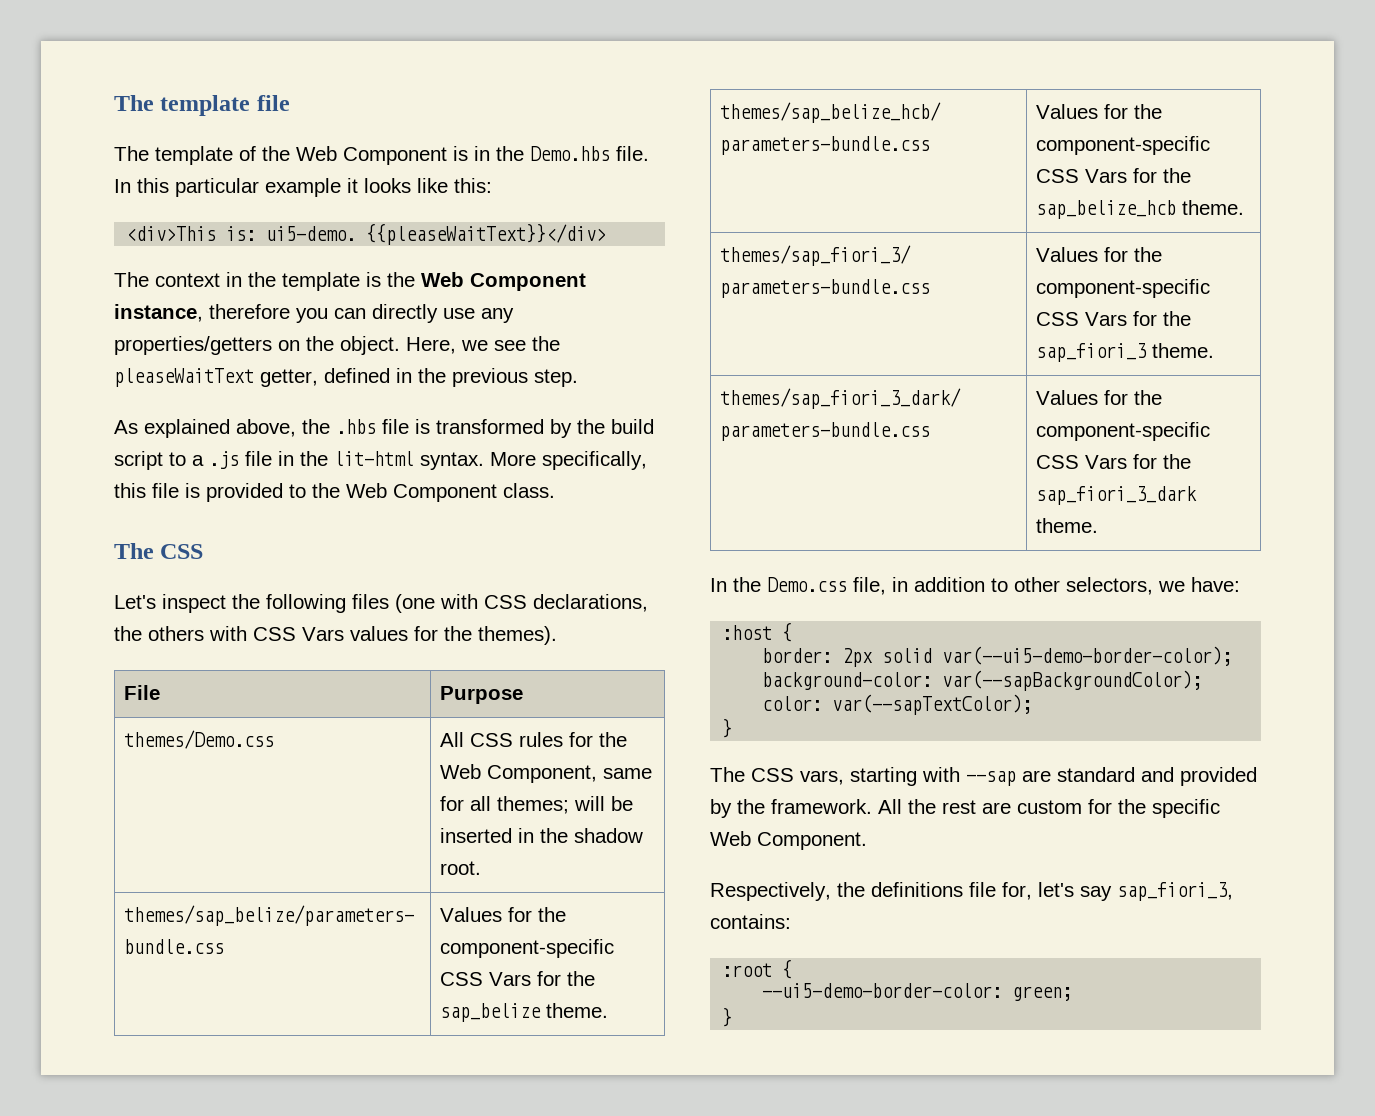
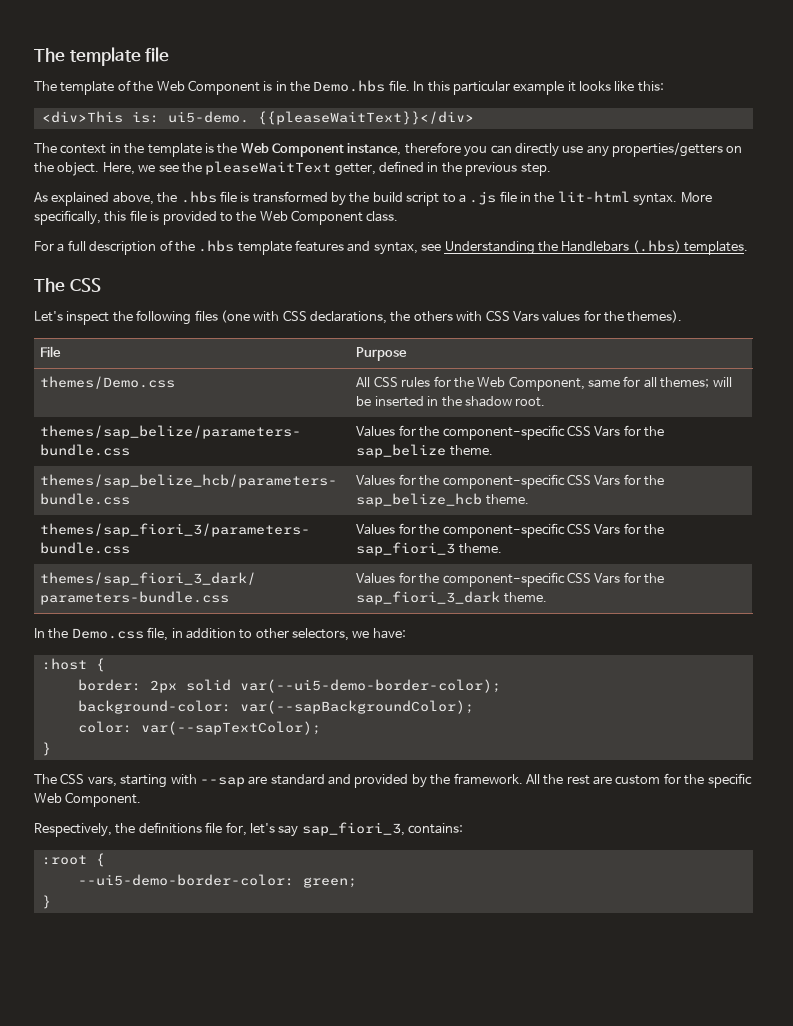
(555, 490) none -> [34,240,748,255] // For a full description of the .hbs template features and syntax, see Understanding the Handlebars (.hbs) templates.

